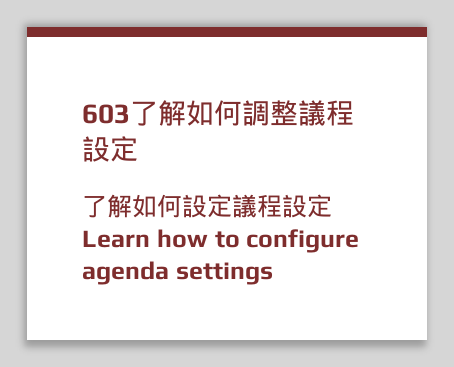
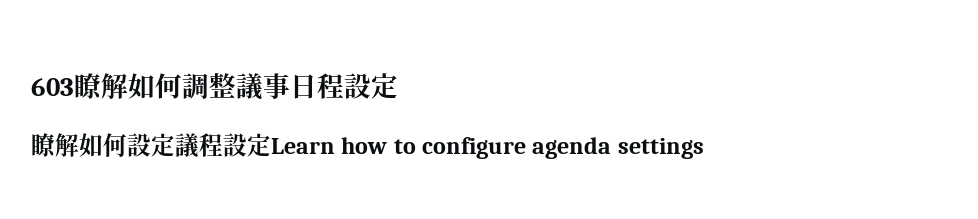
[130,101,158,126] 了 -> [74,73,102,99] 瞭
(326, 113) none -> [263,73,317,99] 事日
[82,196,107,218] 了 -> [31,133,56,157] 瞭

